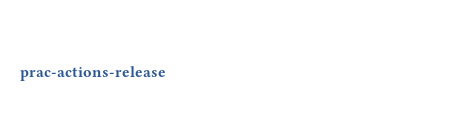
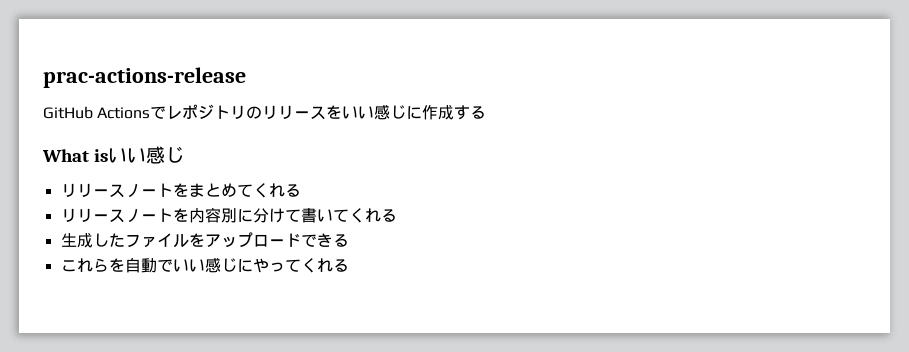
(166, 73) none -> [43,104,487,120] [42,146,185,164] [60,183,301,198] [60,207,397,223] [60,232,349,248] [60,257,349,273] // GitHub Actionsでレポジトリのリリースをいい感じに作成する // What isいい感じ // リリースノートをまとめてくれる // リリースノートを内容別に分けて書いてくれる // 生成したファイルをアップロードできる // これらを自動でいい感じにやってくれる

